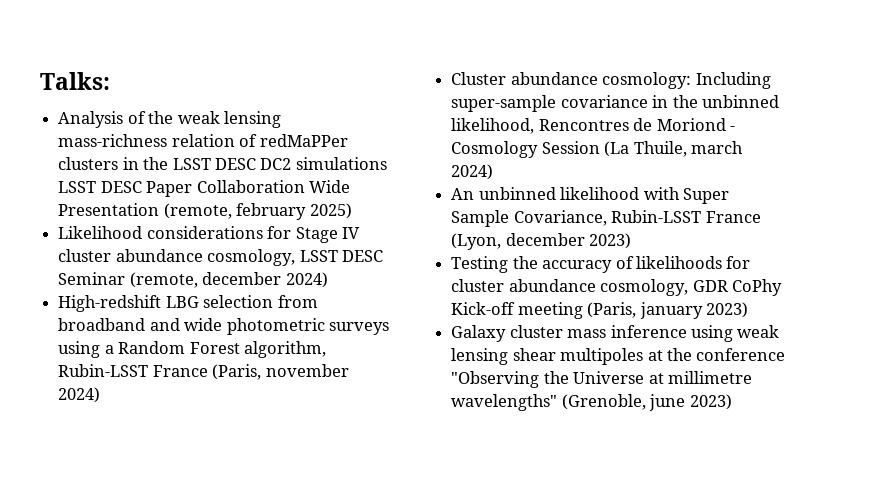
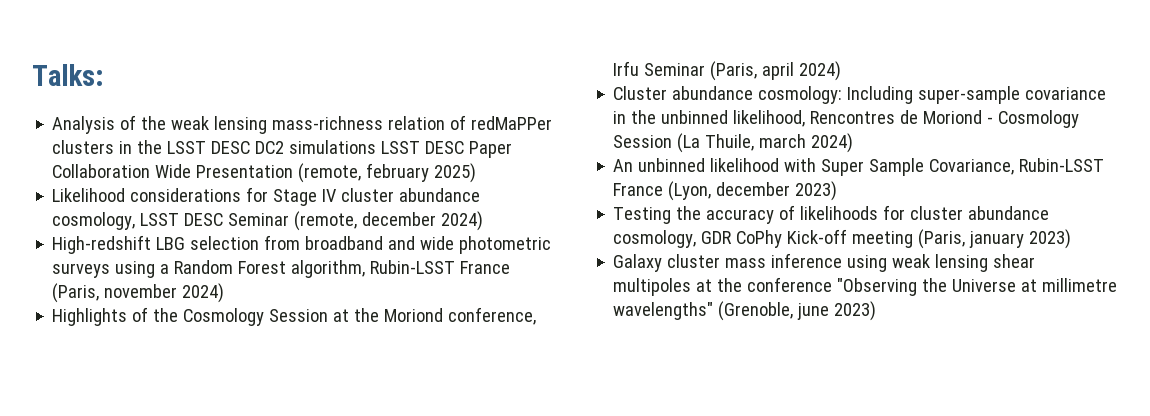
(101, 395) none -> [52,307,537,326] [613,61,842,81] // Highlights of the Cosmology Session at the Moriond conference, Irfu Seminar (Paris, april 2024)

